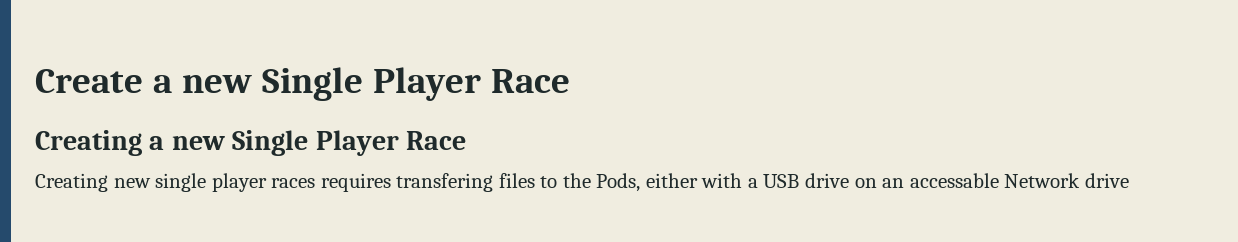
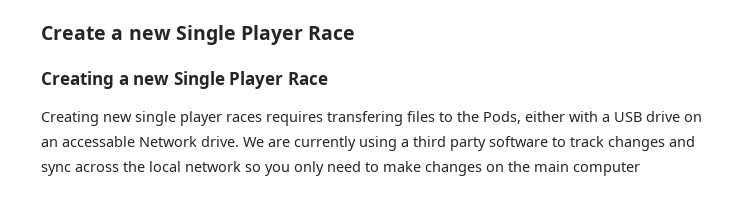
[1084,173,1129,188] drive -> [201,136,695,151] [41,161,640,176] drive. We are currently using a third party software to track changes and sync across the local network so you only need to make changes on the main computer

